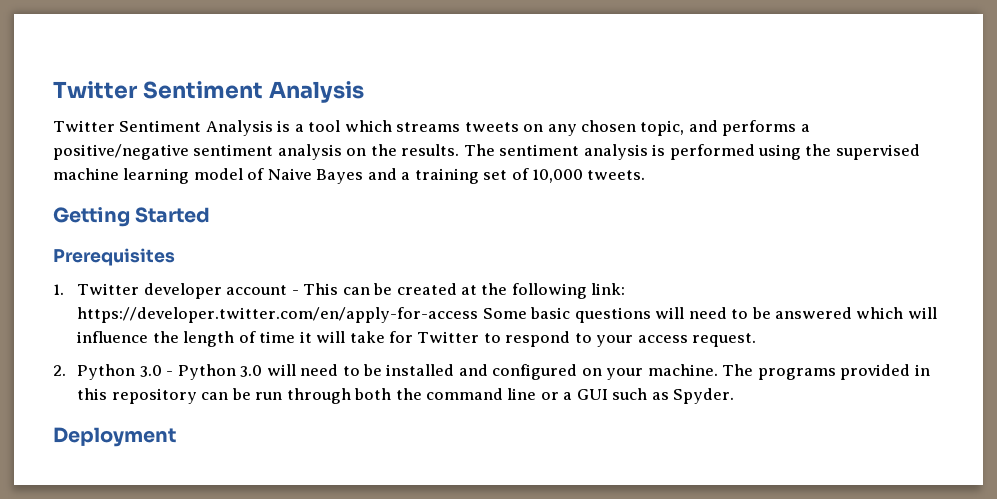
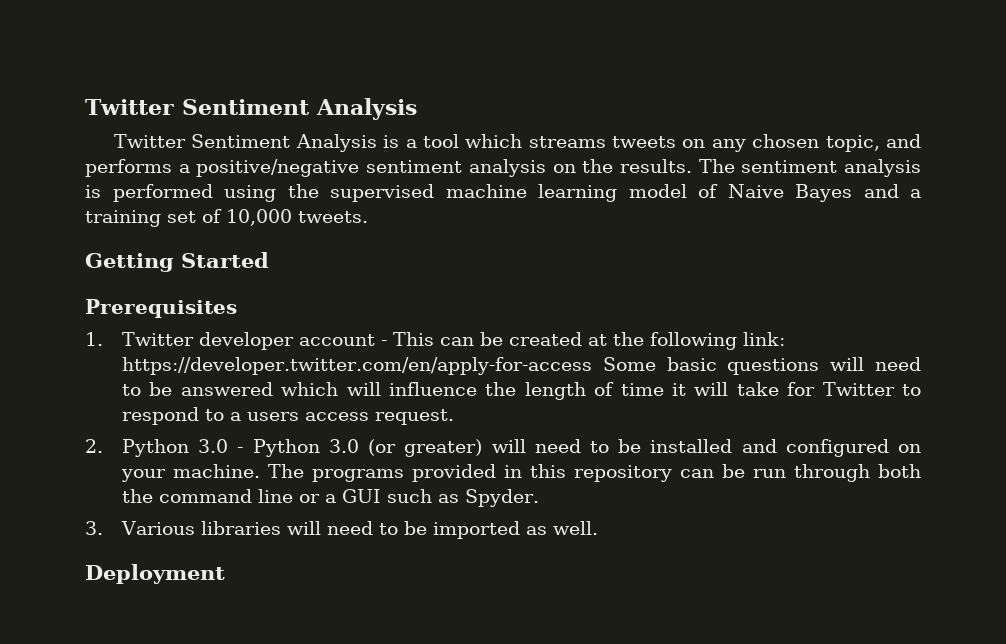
[596,335,634,347] your -> [230,412,300,421] a users
(263, 371) none -> [368,439,483,457] (or greater)
(735, 396) none -> [85,521,598,539] // 3. Various libraries will need to be imported as well.

